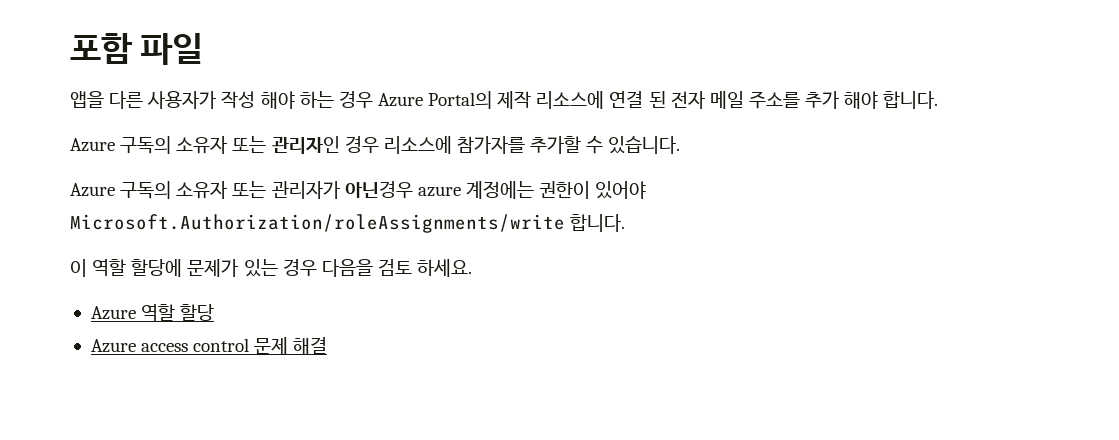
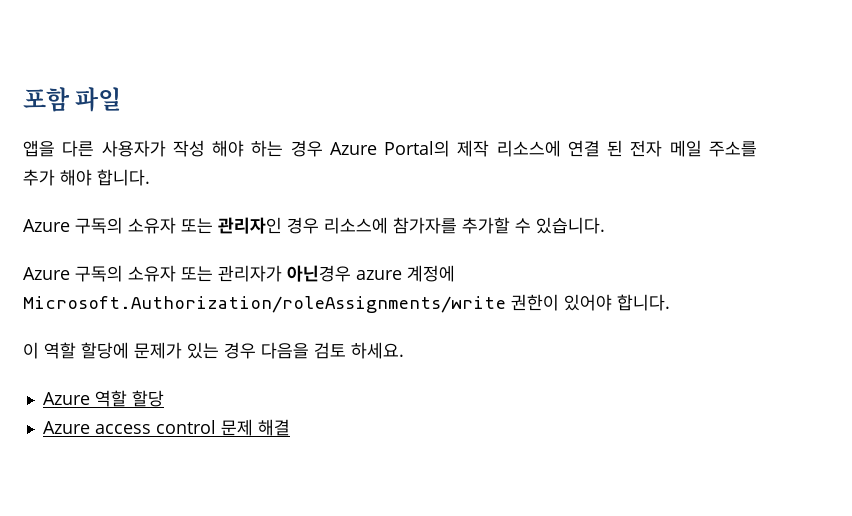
[465,181,534,199] 계정에는 -> [407,265,455,282] [23,296,506,313] 계정에 Microsoft.Authorization/roleAssignments/write
[70,214,565,233] Microsoft.Authorization/roleAssignments/write -> (612, 302) none

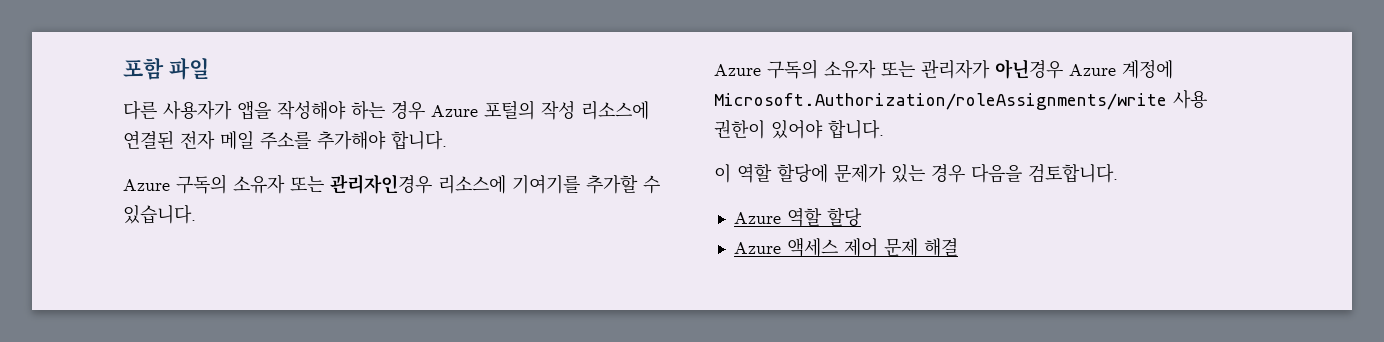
[23,140,55,157] 앱을 -> (209, 68) none
[172,140,245,157] 작성 해야 -> [237,100,346,120] 앱을 작성해야
[384,140,624,157] Portal의 제작 리소스에 연결 된 -> [484,100,649,120] [123,131,174,149] 포털의 작성 리소스에 연결된
[23,169,92,186] 추가 해야 -> [317,131,386,150] 추가해야
[218,217,457,234] 관리자인 경우 리소스에 참가자를 -> [330,174,580,194] 관리자인경우 리소스에 기여기를
[356,270,402,280] azure -> [1069,64,1116,76] Azure
(506, 304) none -> [1173,90,1207,109] 사용
[314,342,404,359] 검토 하세요. -> [1028,163,1118,183] 검토합니다.
[94,420,216,434] access control -> [786,237,878,257] 액세스 제어

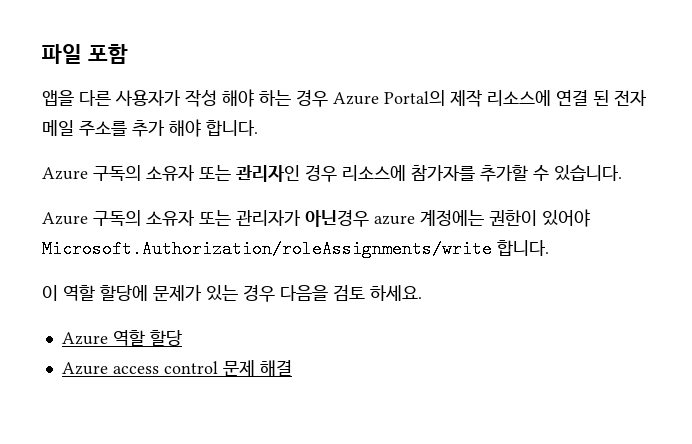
(123, 68) none -> [42,44,82,64] 파일
[168,57,209,80] 파일 // -> [42,90,74,106] // 앱을
[237,100,346,120] 앱을 작성해야 -> [185,89,254,107] 작성 해야
[484,100,649,120] [123,131,174,149] 포털의 작성 리소스에 연결된 -> [384,89,609,107] Portal의 제작 리소스에 연결 된
[317,131,386,150] 추가해야 -> [132,119,201,137] 추가 해야
[330,174,580,194] 관리자인경우 리소스에 기여기를 -> [236,165,475,182] 관리자인 경우 리소스에 참가자를
[1069,60,1173,79] [714,90,1207,110] Azure 계정에 Microsoft.Authorization/roleAssignments/write 사용 -> [374,209,484,226] azure 계정에는
(823, 129) none -> [42,240,492,258] Microsoft.Authorization/roleAssignments/write
[1028,163,1118,183] 검토합니다. -> [333,285,422,301] 검토 하세요.
[786,237,878,257] 액세스 제어 -> [112,361,218,374] access control

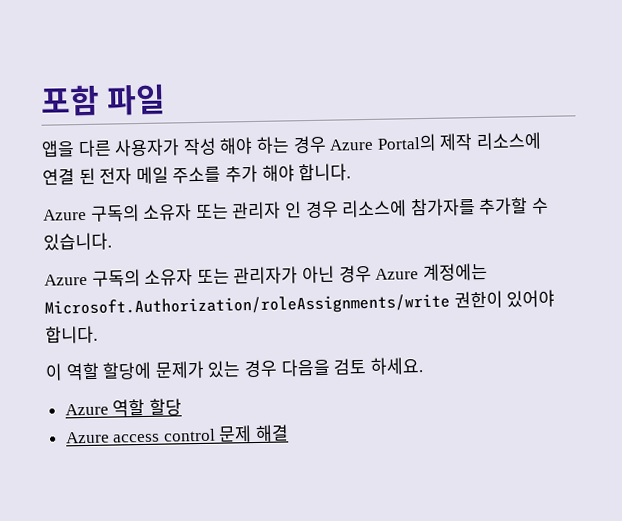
(42, 54) none -> [40,84,100,117] 포함
[87,44,128,64] 포함 -> (167, 99) none
[236,165,300,182] 관리자인 -> [231,201,302,220] 관리자 인
[305,209,484,227] 아닌경우 azure 계정에는 -> [301,262,488,284] [44,293,450,318] 아닌 경우 Azure 계정에는 Microsoft.Authorization/roleAssignments/write
[42,240,492,258] Microsoft.Authorization/roleAssignments/write -> (556, 298) none

